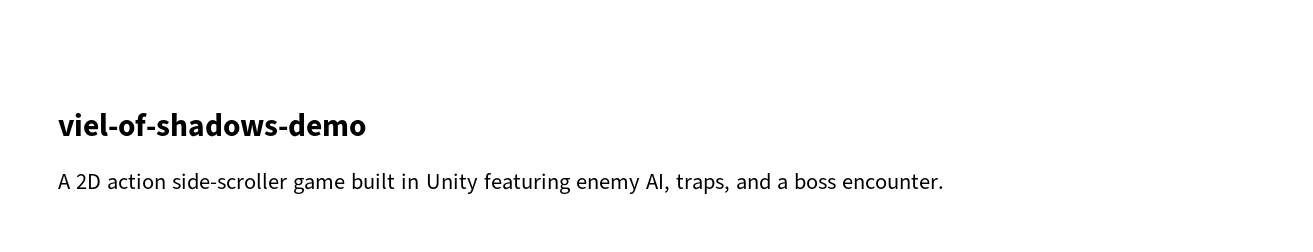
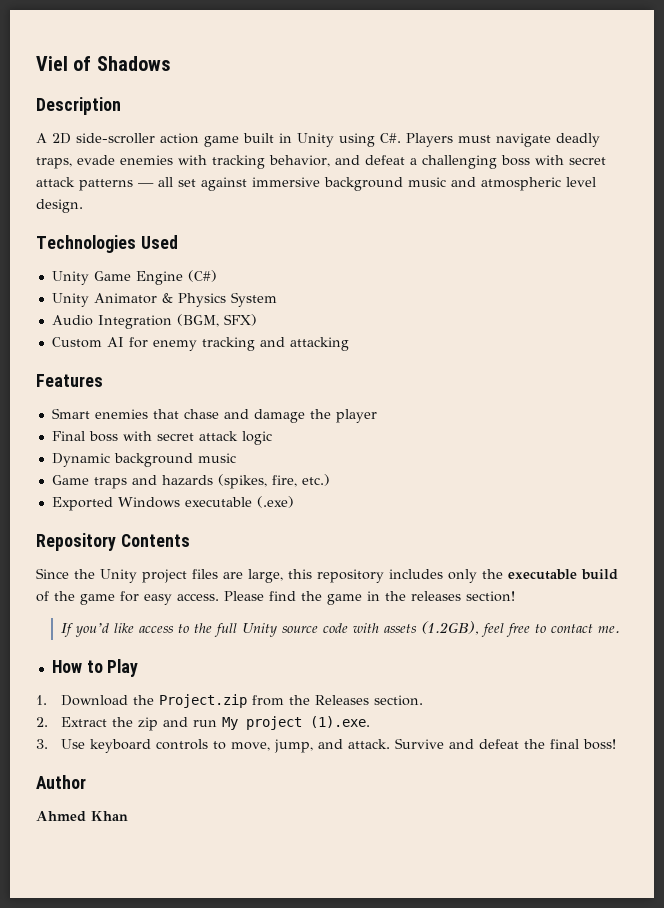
[58,113,366,137] viel-of-shadows-demo -> [36,56,171,71] [36,97,121,115] Viel of Shadows // Description
[107,173,288,190] action side-scroller -> [76,133,199,144] side-scroller action
[483,173,945,194] featuring enemy AI, traps, and a boss encounter. -> [339,133,600,147] [36,155,606,169] [36,177,596,191] [36,199,83,213] [36,235,178,253] [51,270,217,285] [51,292,277,307] [51,314,257,329] [51,337,349,351] [36,374,103,387] [51,408,377,423] [51,431,272,445] [51,453,236,467] [51,474,330,489] [51,496,294,511] [36,533,190,551] [36,568,618,583] [36,591,515,605] [61,621,621,637] [51,659,139,677] [36,694,424,708] [36,716,371,731] [36,738,617,753] [36,775,86,789] [36,811,128,822] using C#. Players must navigate deadly traps, evade enemies with tracking behavior, and defeat a challenging boss with secret attack patterns — all set against immersive background music and atmospheric level design. // Technologies Used // Unity Game Engine (C#) // Unity Animator & Physics System // Audio Integration (BGM, SFX) // Custom AI for enemy tracking and attacking // Features // Smart enemies that chase and damage the player // Final boss with secret attack logic // Dynamic background music // Game traps and hazards (spikes, fire, etc.) // Exported Windows executable (.exe) // Repository Contents // Since the Unity project files are large, this repository includes only the executable build of the game for easy access. Please find the game in the releases section! // If you’d like access to the full Unity source code with assets (1.2GB), feel free to contact me. // How to Play // 1. Download the Project.zip from the Releases section. // 2. Extract the zip and run My project (1).exe. // 3. Use keyboard controls to move, jump, and attack. Survive and defeat the final boss! // Author // Ahmed Khan

